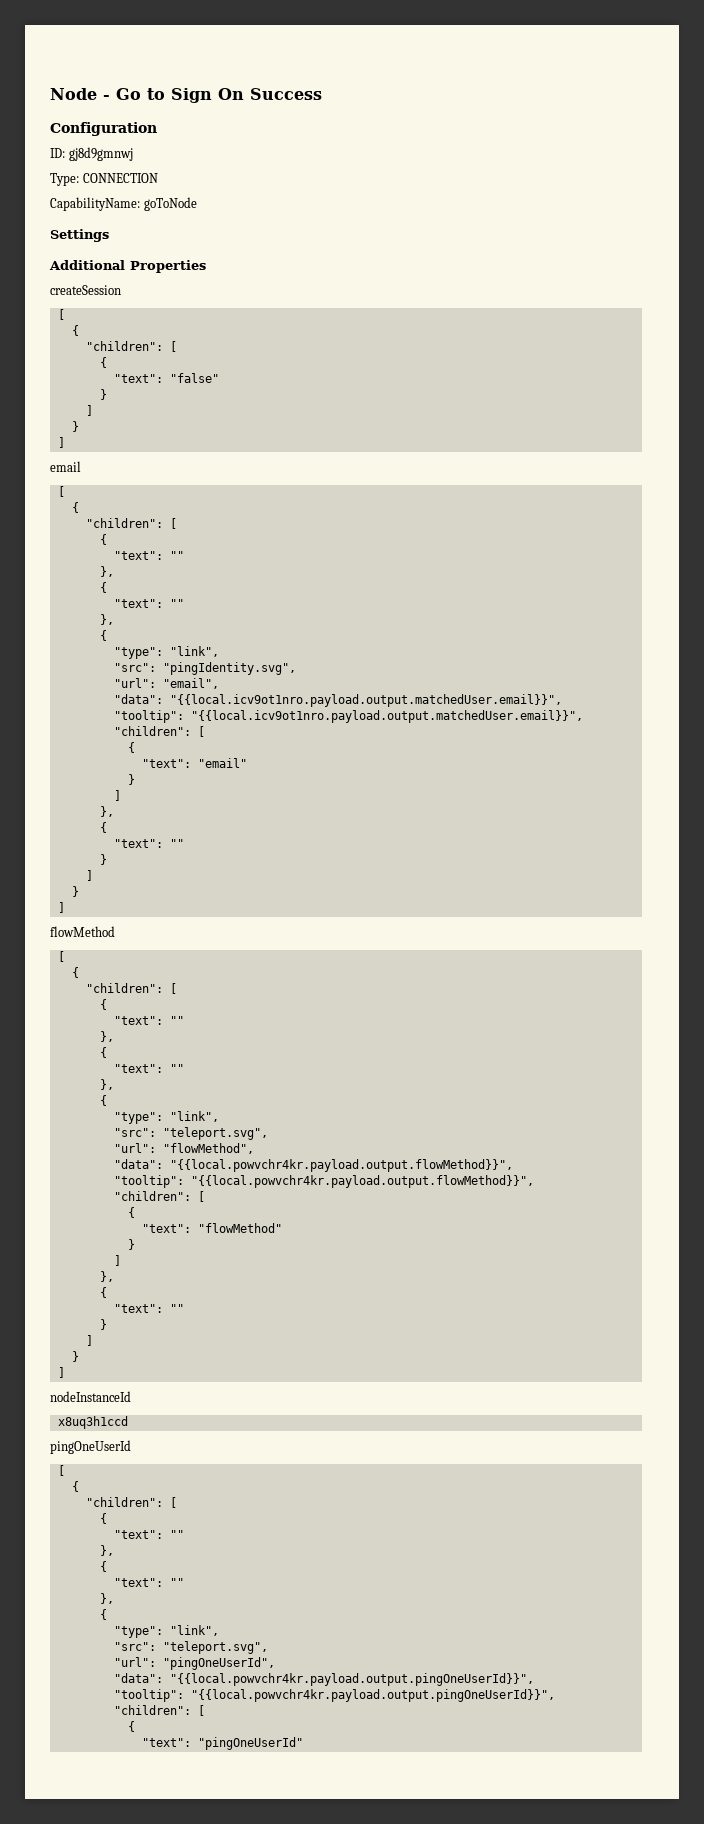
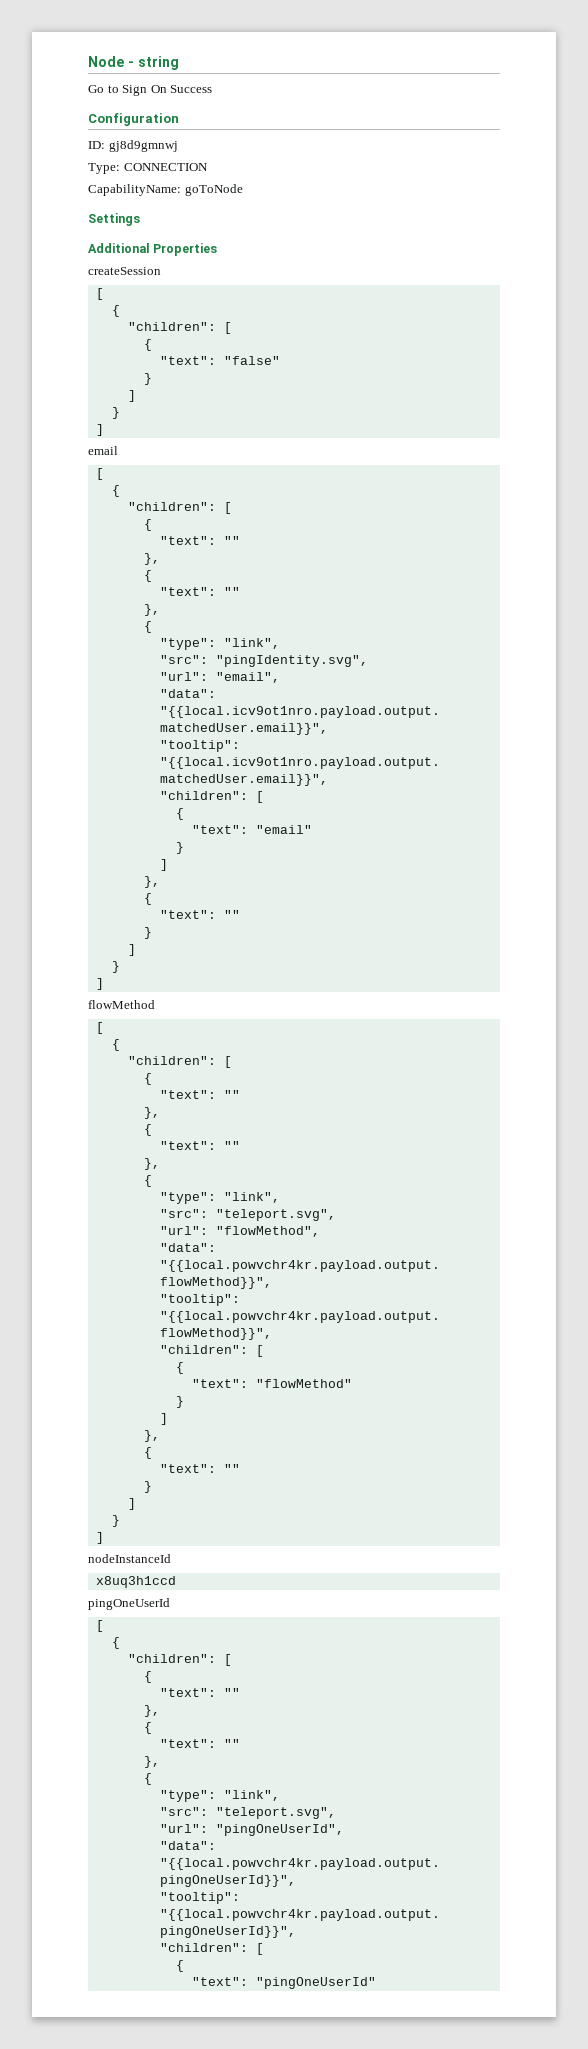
(110, 97) none -> [137,56,179,70] string //

